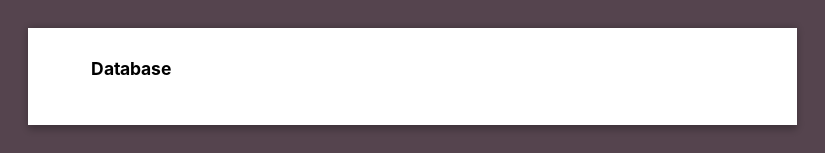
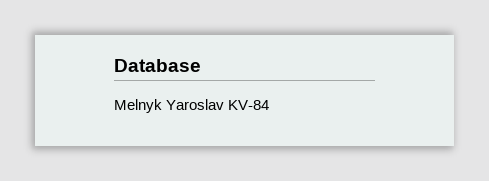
(171, 68) none -> [114,99,270,113] // Melnyk Yaroslav KV-84

